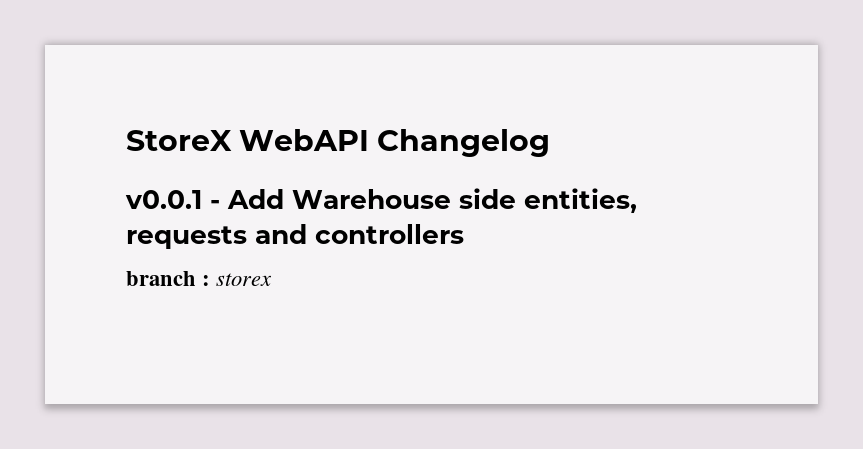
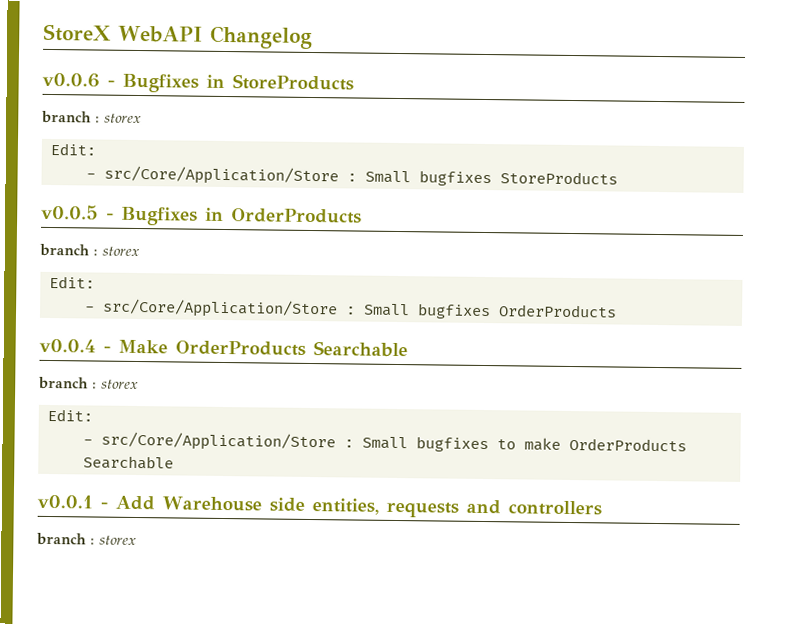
(551, 143) none -> [42,72,354,93] [41,110,142,124] [50,142,96,156] [86,165,618,187] [41,204,362,226] [39,243,140,257] [49,275,95,289] [85,298,617,320] [39,338,408,358] [38,376,139,390] [47,408,93,422] [83,431,687,453] [83,455,174,470] // v0.0.6 - Bugfixes in StoreProducts // branch : storex // Edit: // - src/Core/Application/Store : Small bugfixes StoreProducts // v0.0.5 - Bugfixes in OrderProducts // branch : storex // Edit: // - src/Core/Application/Store : Small bugfixes OrderProducts // v0.0.4 - Make OrderProducts Searchable // branch : storex // Edit: // - src/Core/Application/Store : Small bugfixes to make OrderProducts Searchable

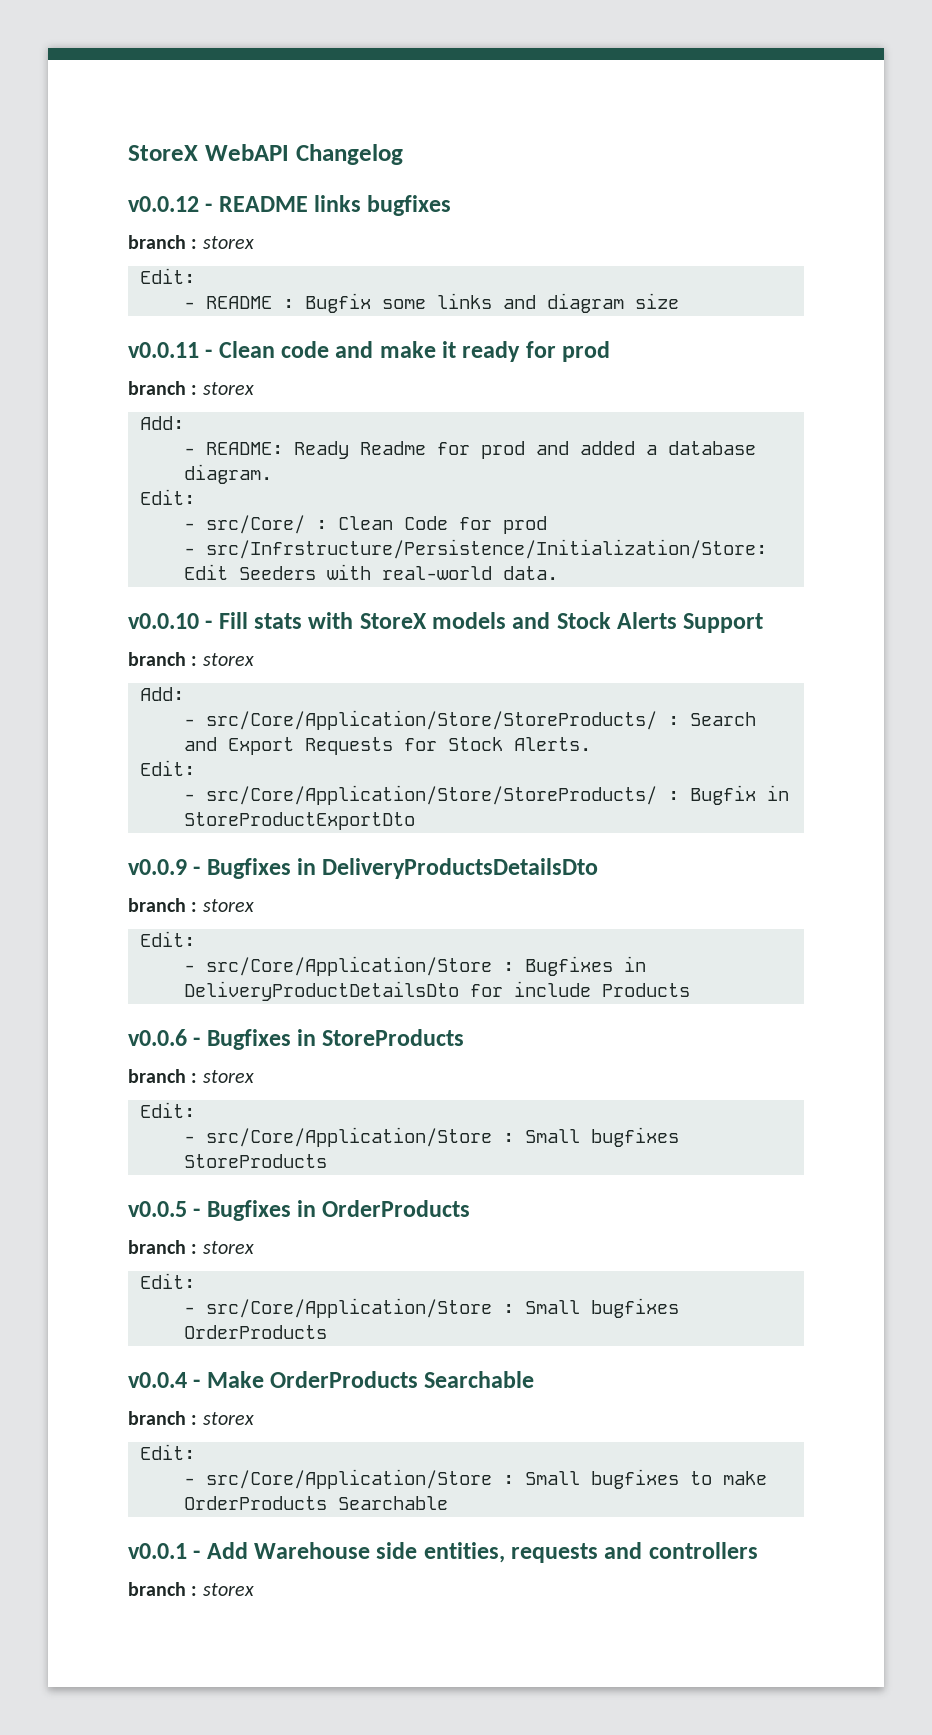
(313, 37) none -> [128,195,452,216] [128,235,254,249] [140,268,195,284] [184,293,679,313] [128,341,611,362] [128,381,254,395] [140,416,184,430] [184,441,756,459] [184,464,272,484] [140,489,195,505] [184,515,547,534] [184,539,767,559] [184,564,558,580] [128,612,764,633] [128,652,254,666] [140,687,184,701] [184,710,756,730] [184,737,591,755] [140,760,195,776] [184,785,789,805] [184,812,415,830] [128,858,599,879] [128,898,254,912] [140,931,195,947] [184,956,646,976] [184,981,690,1001] // v0.0.12 - README links bugfixes // branch : storex // Edit: // - README : Bugfix some links and diagram size // v0.0.11 - Clean code and make it ready for prod // branch : storex // Add: // - README: Ready Readme for prod and added a database diagram. // Edit: // - src/Core/ : Clean Code for prod // - src/Infrstructure/Persistence/Initialization/Store: Edit Seeders with real-world data. // v0.0.10 - Fill stats with StoreX models and Stock Alerts Support // branch : storex // Add: // - src/Core/Application/Store/StoreProducts/ : Search and Export Requests for Stock Alerts. // Edit: // - src/Core/Application/Store/StoreProducts/ : Bugfix in StoreProductExportDto // v0.0.9 - Bugfixes in DeliveryProductsDetailsDto // branch : storex // Edit: // - src/Core/Application/Store : Bugfixes in DeliveryProductDetailsDto for include Products

